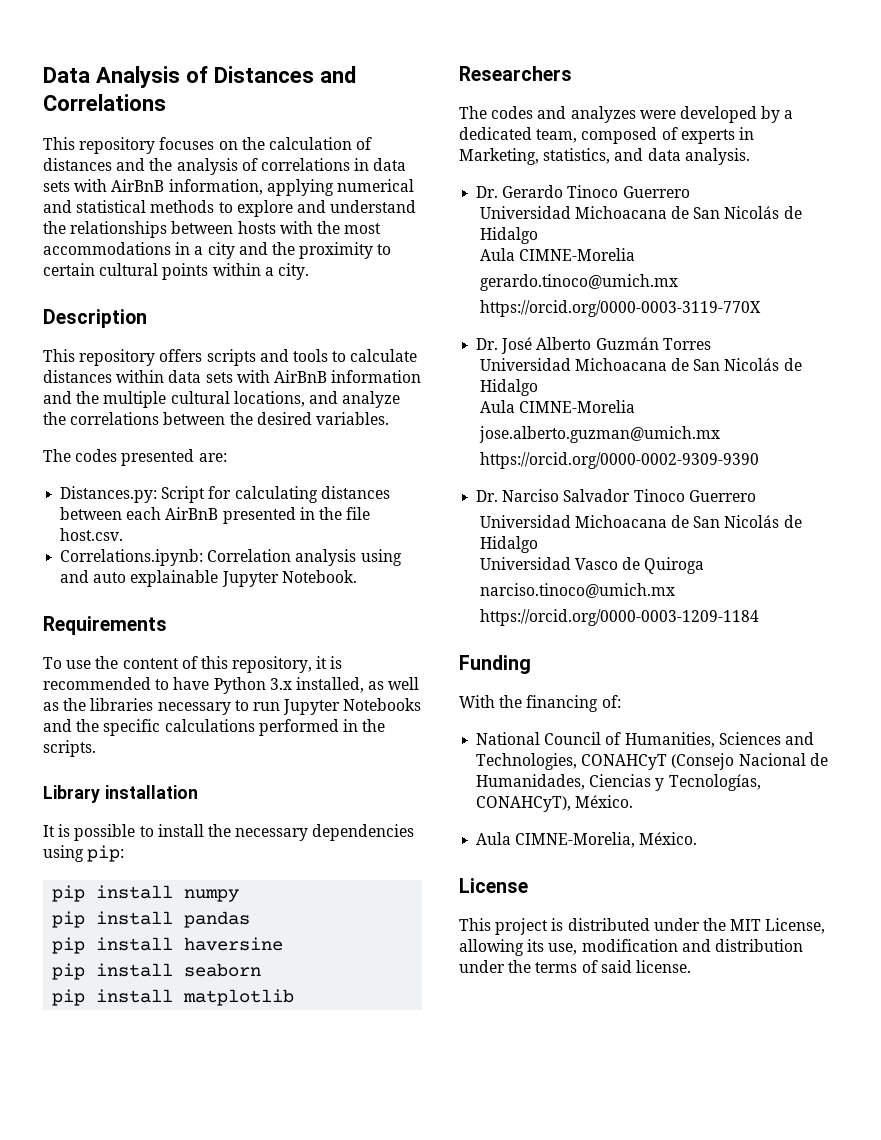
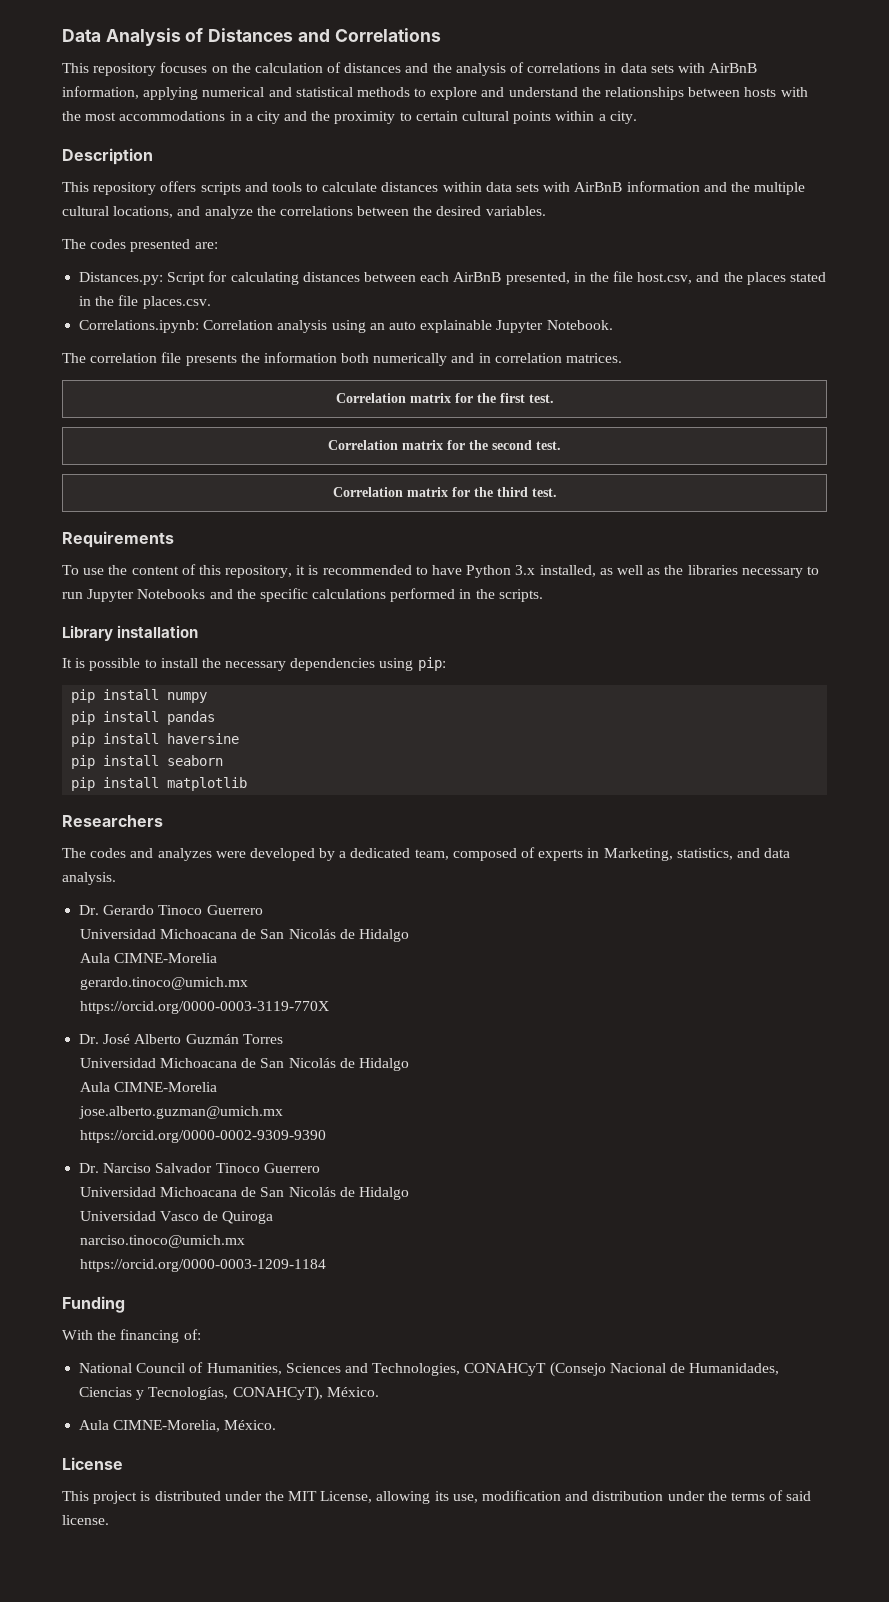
[222,507,371,524] [60,528,124,541] presented in the file host.csv. -> [505,271,827,285] [79,295,211,309] presented, in the file host.csv, and the places stated in the file places.csv.
[60,570,90,583] and -> [369,323,385,330] an
(357, 576) none -> [62,352,623,366] [335,393,554,403] [328,440,561,450] [332,487,557,497] // The correlation file presents the information both numerically and in correlation matrices. // Correlation matrix for the first test. // Correlation matrix for the second test. // Correlation matrix for the third test.

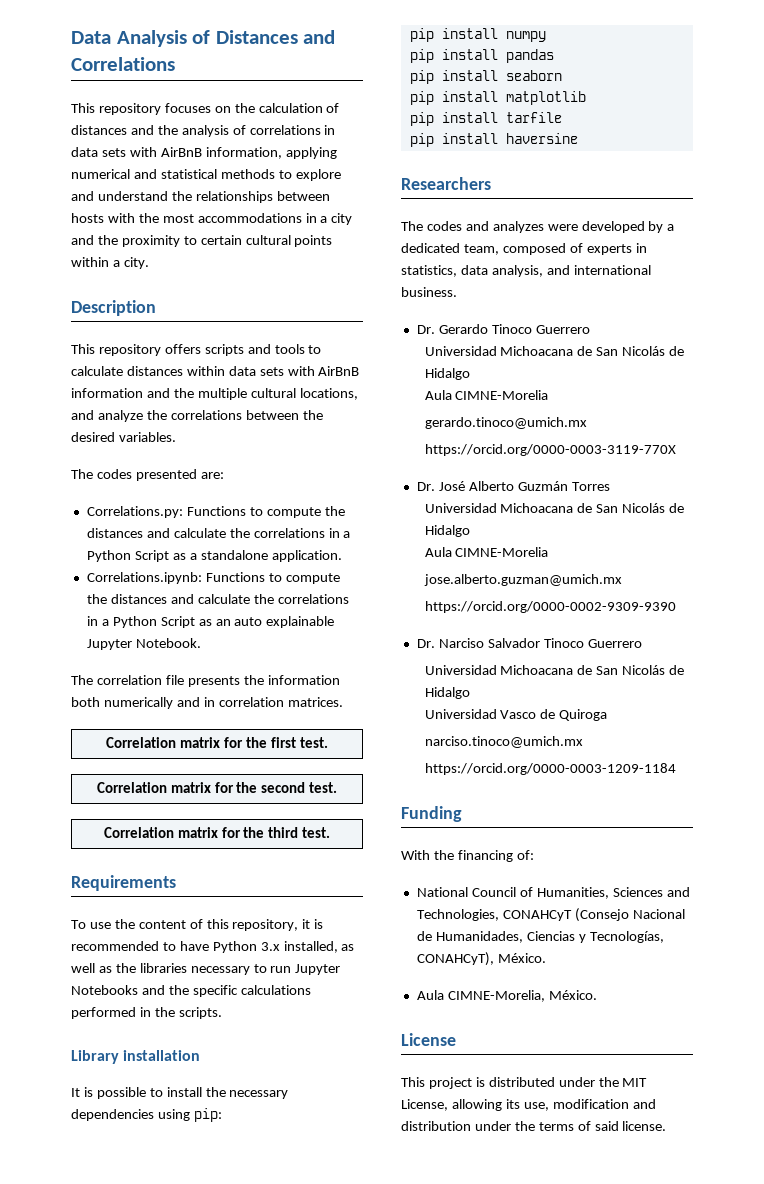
[79,271,827,285] [79,295,211,309] [79,320,366,333] Distances.py: Script for calculating distances between each AirBnB presented, in the file host.csv, and the places stated in the file places.csv. // Correlations.ipynb: Correlation analysis using -> [86,506,345,518] [86,528,351,538] [86,550,342,562] [86,572,340,584] [86,594,349,604] [86,616,212,628] Correlations.py: Functions to compute the distances and calculate the correlations in a Python Script as a standalone application. // Correlations.ipynb: Functions to compute the distances and calculate the correlations in a Python Script as
[71,733,240,747] // pip install haversine -> (554, 56) none
(248, 784) none -> [409,112,562,126] [409,133,578,147] // pip install tarfile // pip install haversine
[603,848,791,861] [62,872,116,885] Marketing, statistics, and data analysis. -> [401,265,651,277] [401,287,457,297] statistics, data analysis, and international business.

